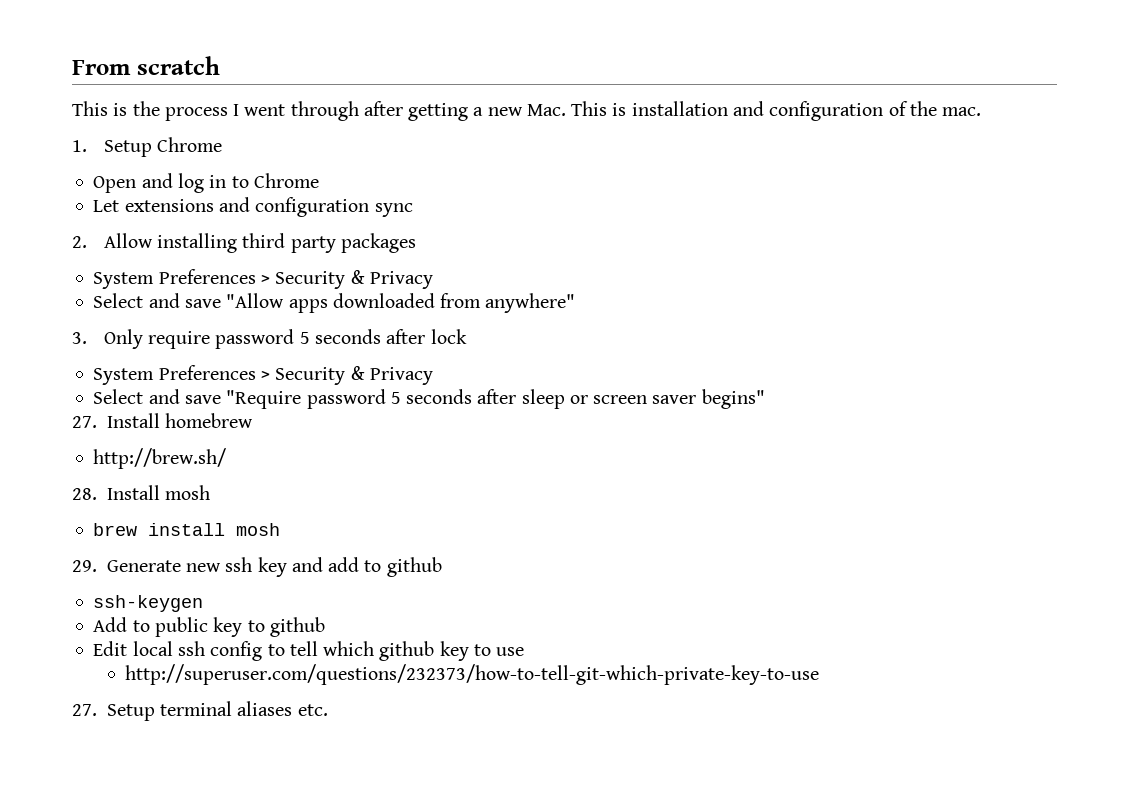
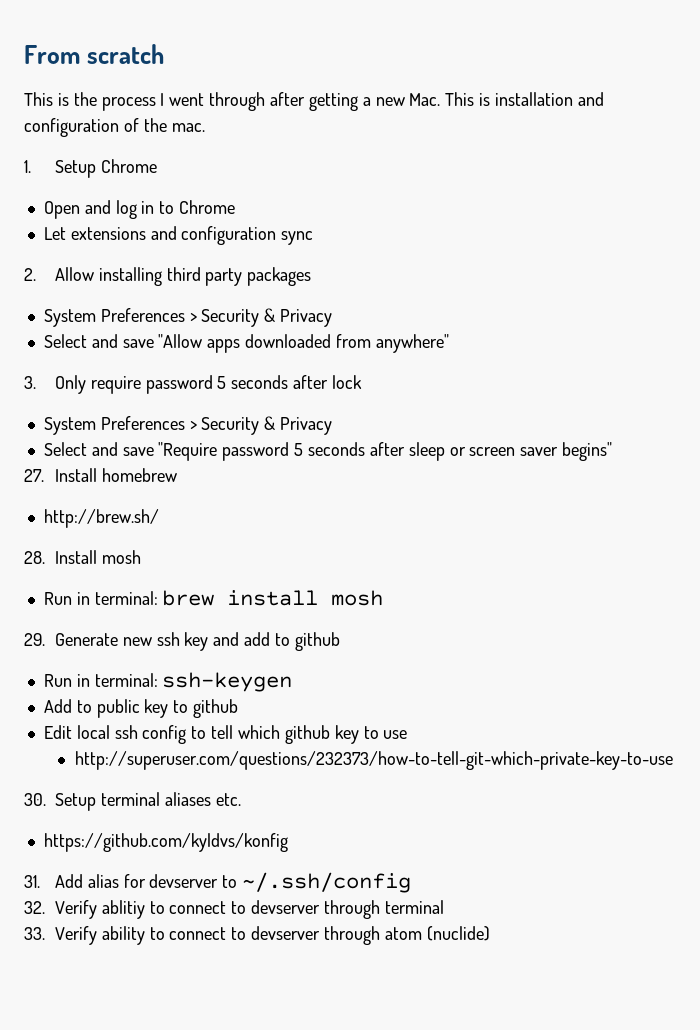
(211, 492) none -> [43,591,158,605] Run in terminal:
(442, 567) none -> [43,673,158,687] Run in terminal:
[72,704,97,716] 27. -> [24,793,46,806] 30.
(328, 710) none -> [43,833,288,852] [24,872,412,893] [24,900,444,919] [24,926,490,945] // https://github.com/kyldvs/konfig // 31. Add alias for devserver to ~/.ssh/config // 32. Verify ablitiy to connect to devserver through terminal // 33. Verify ability to connect to devserver through atom (nuclide)

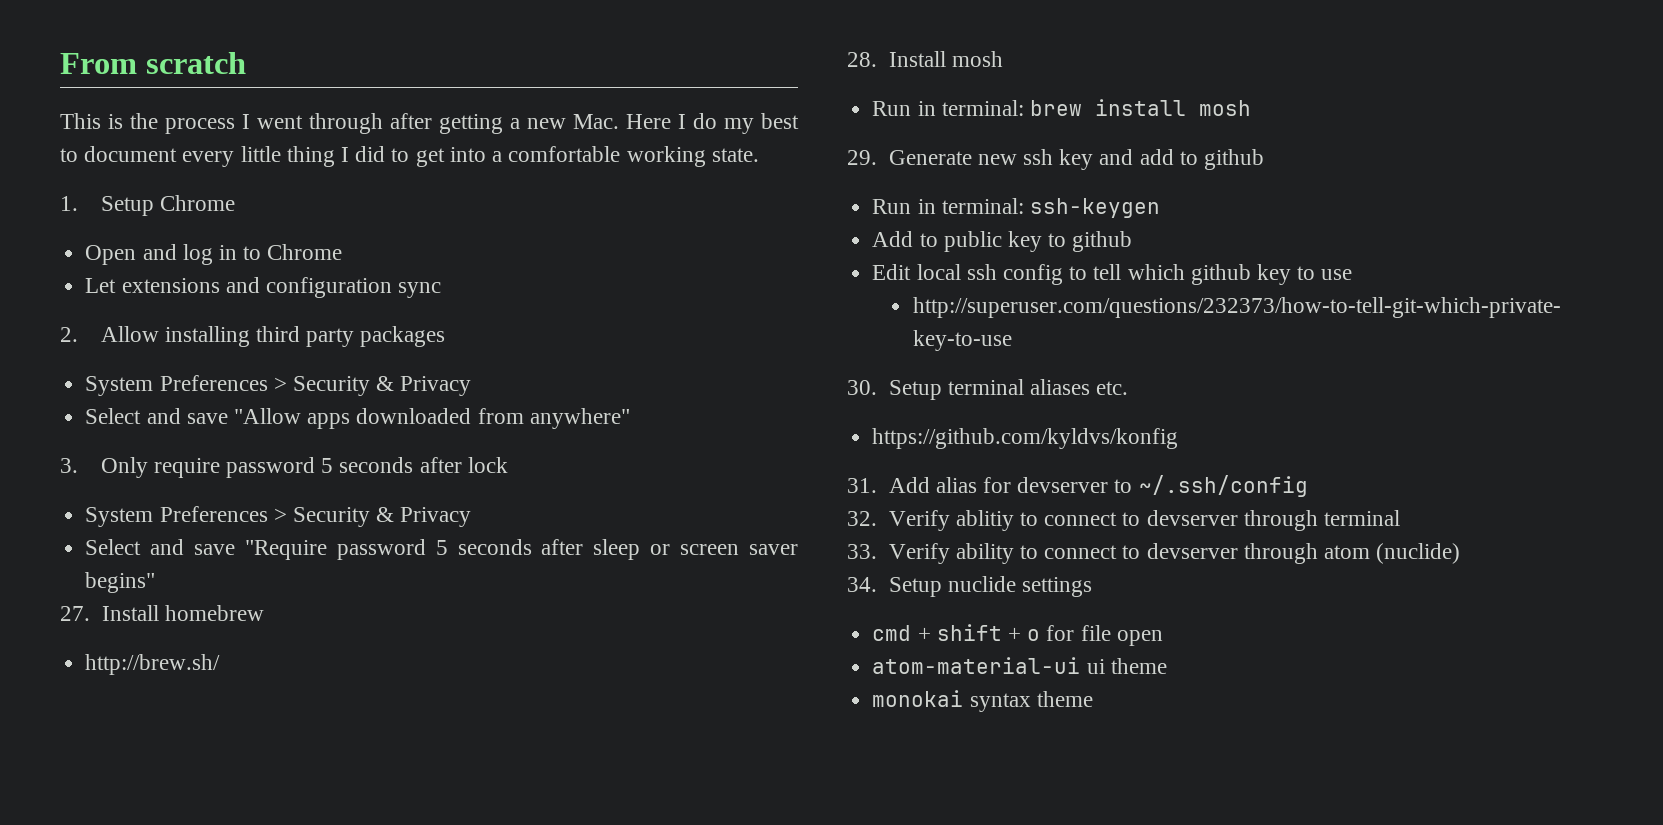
[445,92,604,106] [24,118,205,137] This is installation and configuration of the mac. -> [626,113,799,134] [60,146,759,167] Here I do my best to document every little thing I did to get into a comfortable working state.
(490, 933) none -> [847,576,1092,597] [872,624,1163,646] [872,657,1167,674] [872,690,1093,712] // 34. Setup nuclide settings // cmd + shift + o for file open // atom-material-ui ui theme // monokai syntax theme

